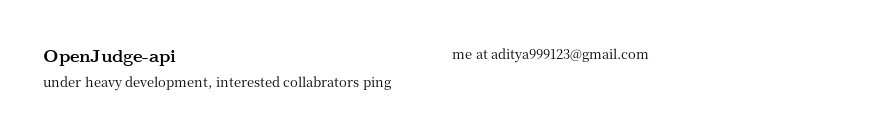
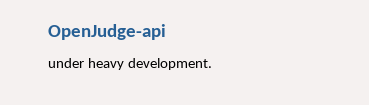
[125,76,391,90] [452,48,650,63] development, interested collabrators ping me at aditya999123@gmail.com -> [127,58,212,70] development.

